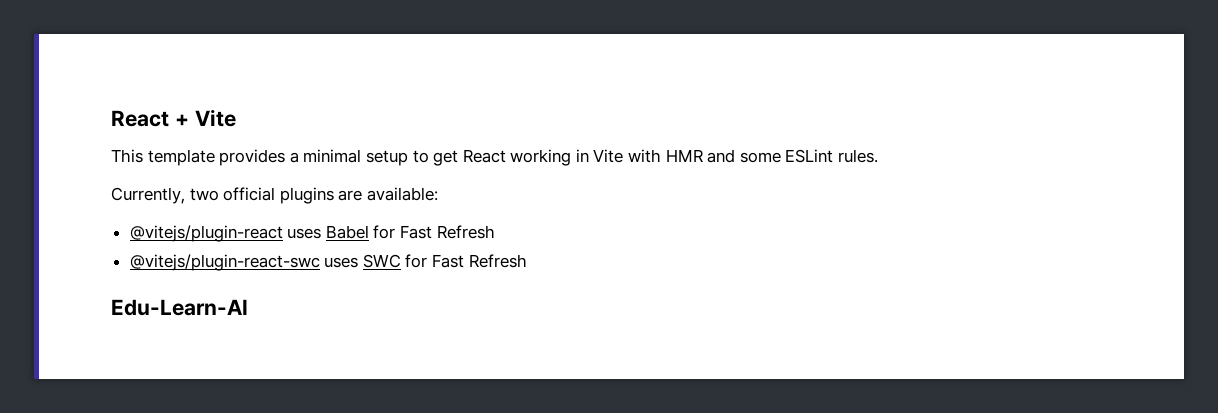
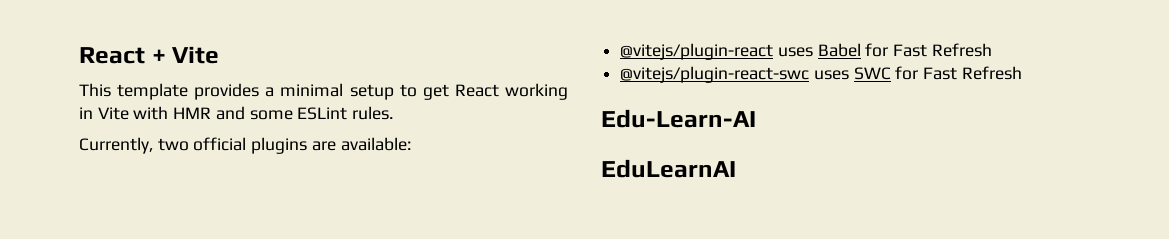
(248, 307) none -> [601,159,736,178] // EduLearnAI

